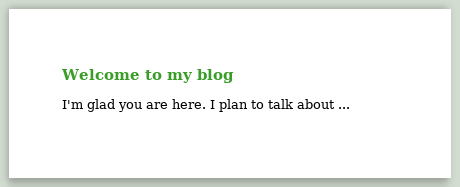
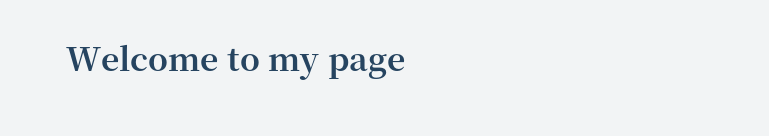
[196,69,234,83] [62,99,350,112] blog // I'm glad you are here. I plan to talk about ... -> [327,54,405,79] page

